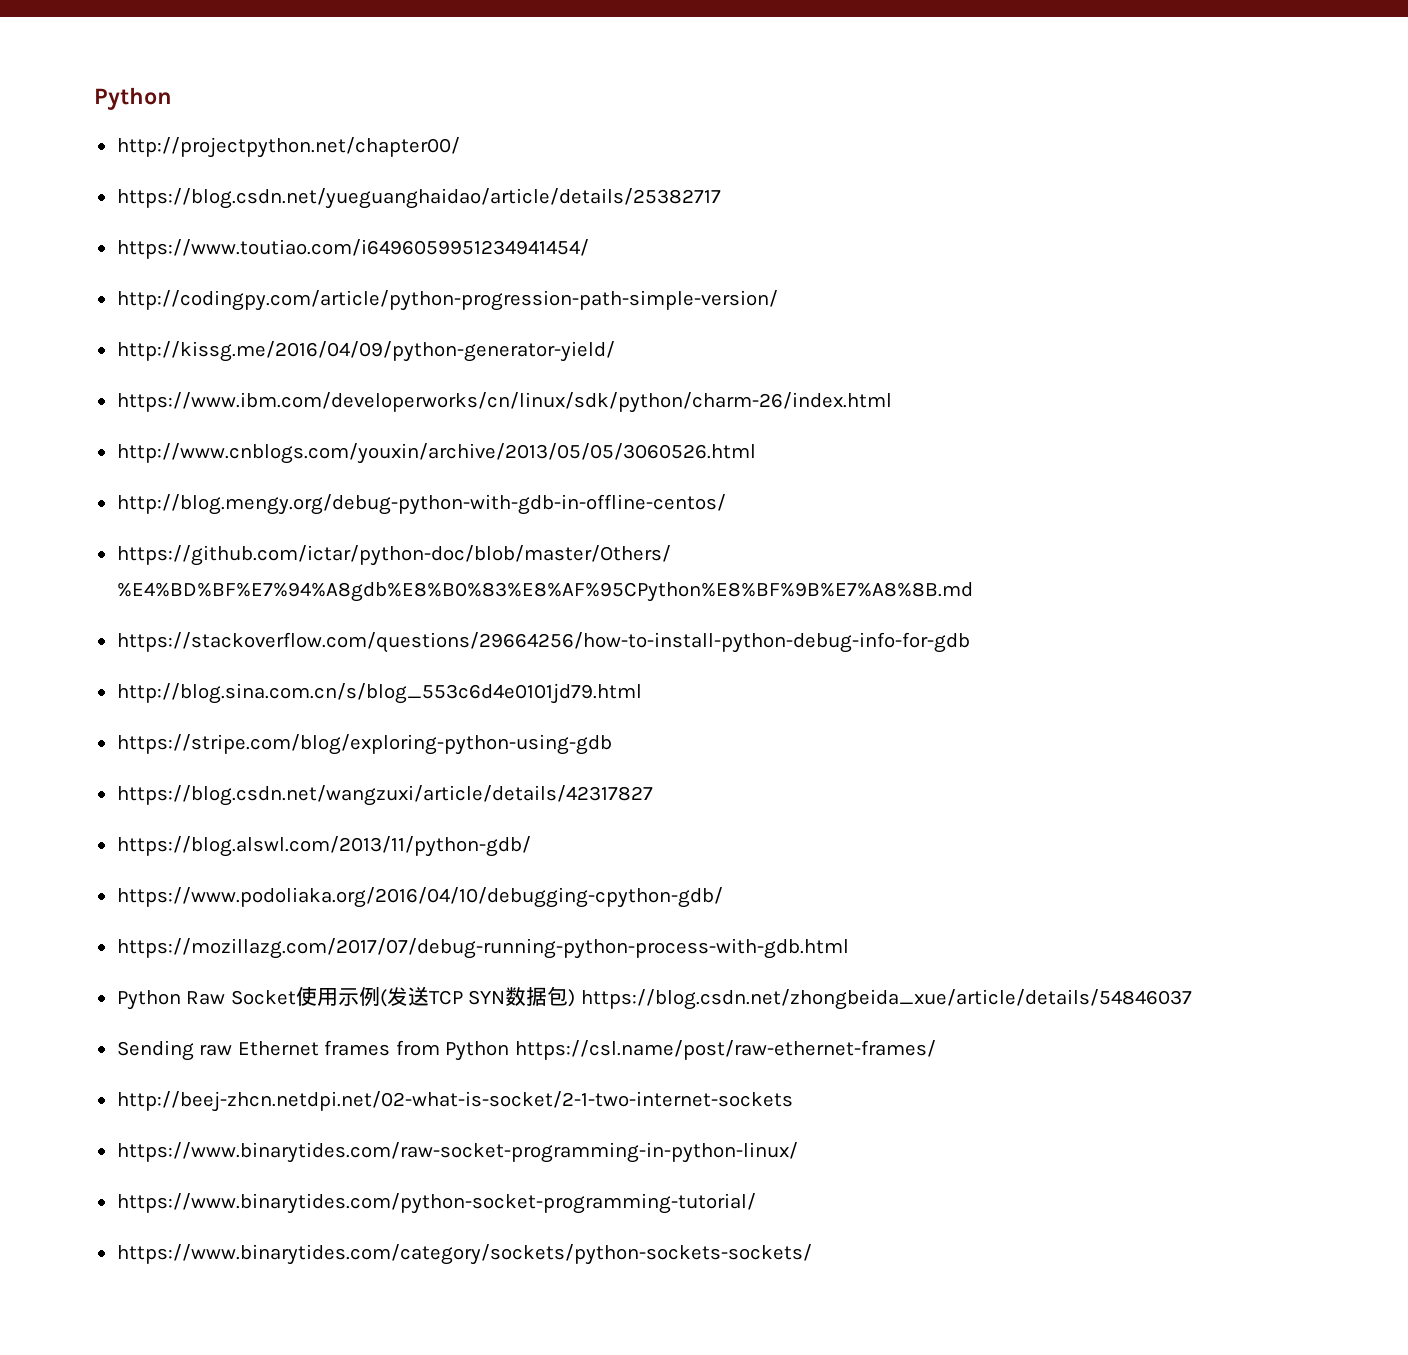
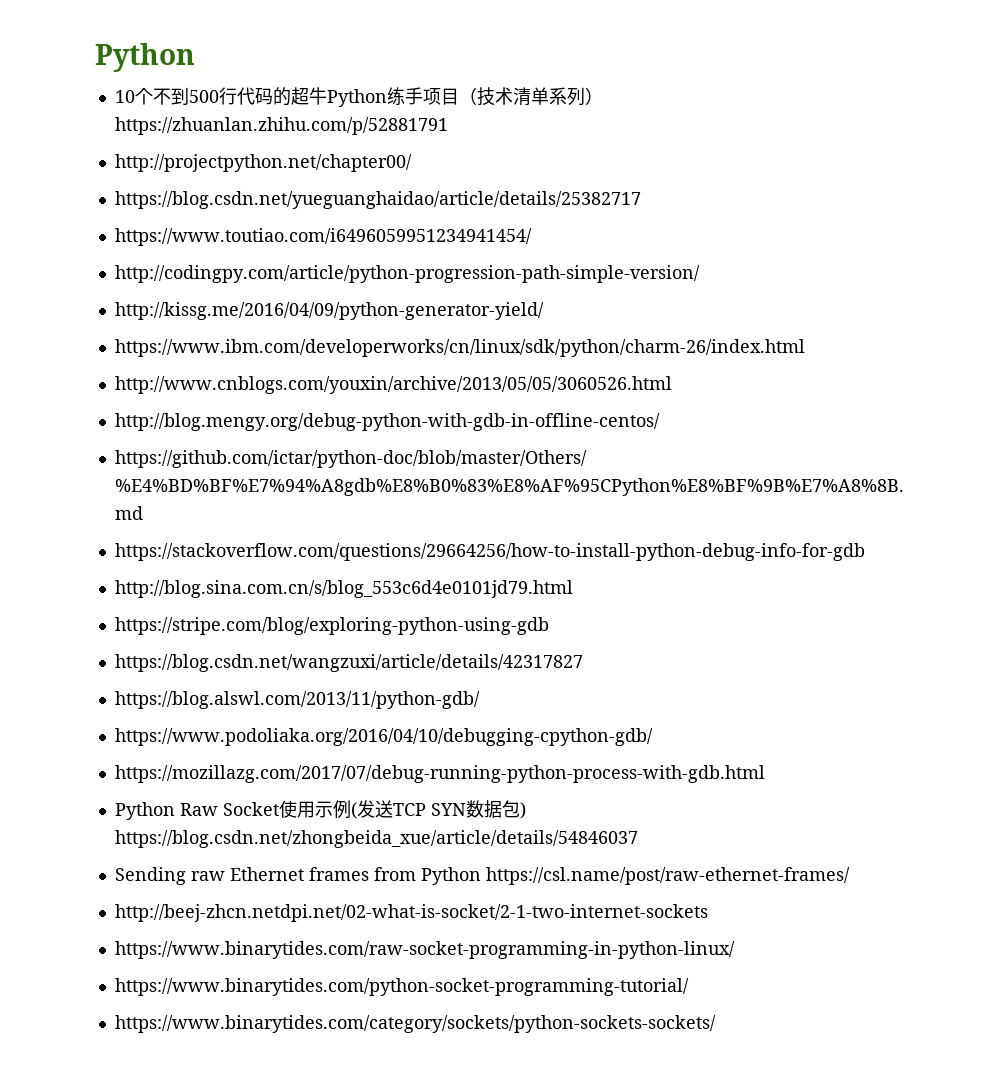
[94,87,172,110] Python -> [95,43,195,72] [114,87,603,107] [114,117,448,135] Python // 10个不到500行代码的超牛Python练手项目（技术清单系列）https://zhuanlan.zhihu.com/p/52881791

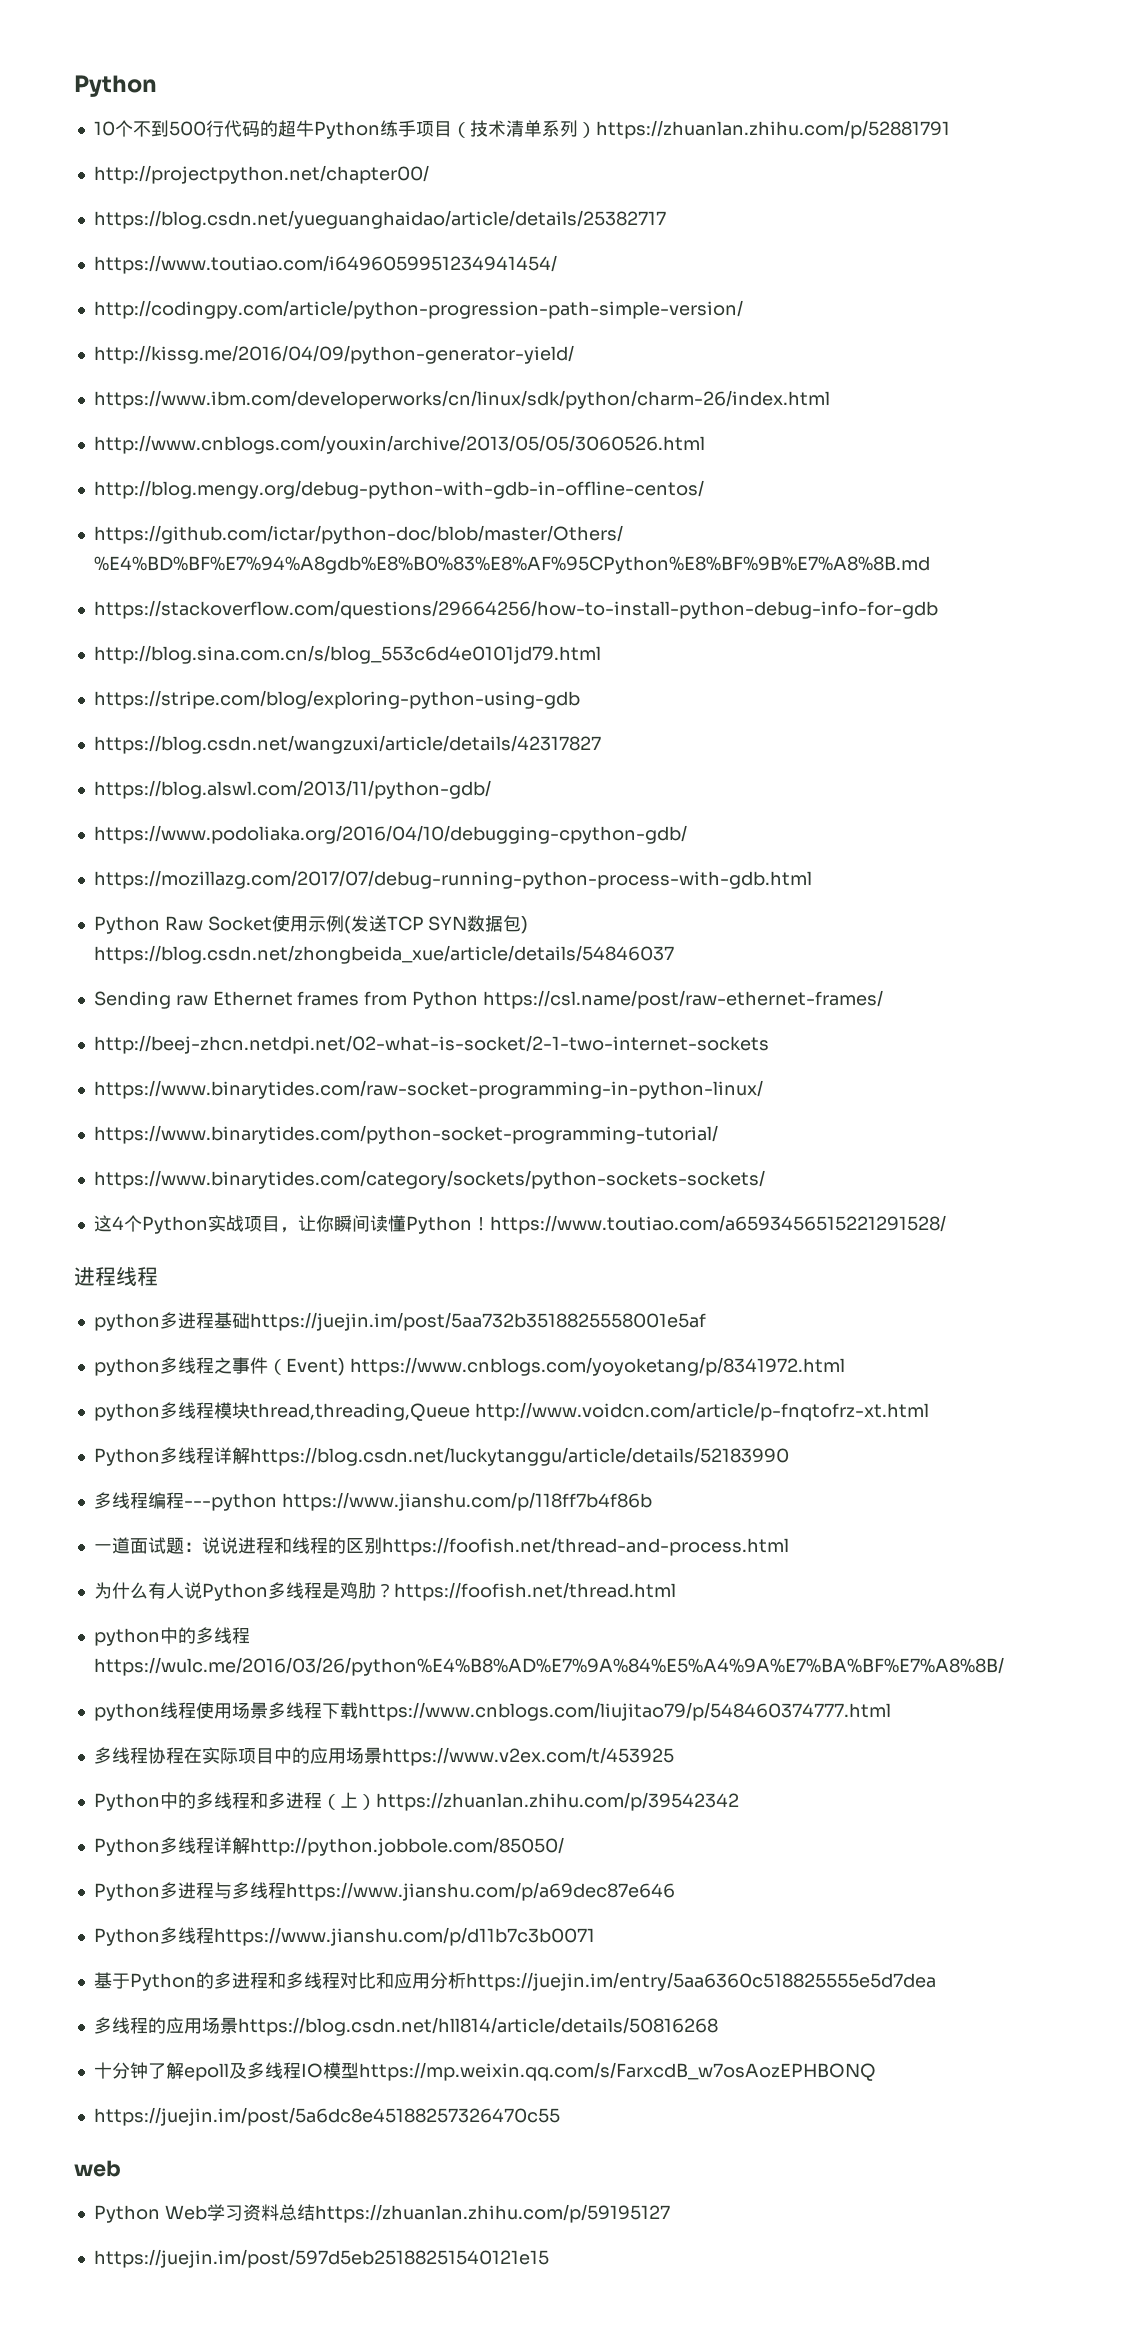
(716, 1024) none -> [93,1215,946,1234] [74,1267,158,1286] [93,1312,706,1331] [93,1357,845,1376] [93,1402,929,1421] [93,1447,789,1466] [93,1492,652,1511] [93,1537,789,1556] [93,1582,676,1601] [93,1627,250,1646] [93,1657,1004,1676] [93,1702,891,1721] [93,1747,674,1766] [93,1792,739,1811] [93,1837,564,1856] [93,1882,675,1901] [93,1927,595,1946] [93,1972,936,1991] [93,2017,718,2036] [93,2062,876,2081] [93,2107,560,2126] [74,2160,121,2177] [93,2204,670,2223] [93,2249,549,2268] // 这4个Python实战项目，让你瞬间读懂Python！https://www.toutiao.com/a6593456515221291528/ // 进程线程 // python多进程基础https://juejin.im/post/5aa732b3518825558001e5af // python多线程之事件（Event) https://www.cnblogs.com/yoyoketang/p/8341972.html // python多线程模块thread,threading,Queue http://www.voidcn.com/article/p-fnqtofrz-xt.html // Python多线程详解https://blog.csdn.net/luckytanggu/article/details/52183990 // 多线程编程---python https://www.jianshu.com/p/118ff7b4f86b // 一道面试题：说说进程和线程的区别https://foofish.net/thread-and-process.html // 为什么有人说Python多线程是鸡肋？https://foofish.net/thread.html // python中的多线程https://wulc.me/2016/03/26/python%E4%B8%AD%E7%9A%84%E5%A4%9A%E7%BA%BF%E7%A8%8B/ // python线程使用场景多线程下载https://www.cnblogs.com/liujitao79/p/548460374777.html // 多线程协程在实际项目中的应用场景https://www.v2ex.com/t/453925 // Python中的多线程和多进程（上）https://zhuanlan.zhihu.com/p/39542342 // Python多线程详解http://python.jobbole.com/85050/ // Python多进程与多线程https://www.jianshu.com/p/a69dec87e646 // Python多线程https://www.jianshu.com/p/d11b7c3b0071 // 基于Python的多进程和多线程对比和应用分析https://juejin.im/entry/5aa6360c518825555e5d7dea // 多线程的应用场景https://blog.csdn.net/hll814/article/details/50816268 // 十分钟了解epoll及多线程IO模型https://mp.weixin.qq.com/s/FarxcdB_w7osAozEPHBONQ // https://juejin.im/post/5a6dc8e45188257326470c55 // web // Python Web学习资料总结https://zhuanlan.zhihu.com/p/59195127 // https://juejin.im/post/597d5eb25188251540121e15

